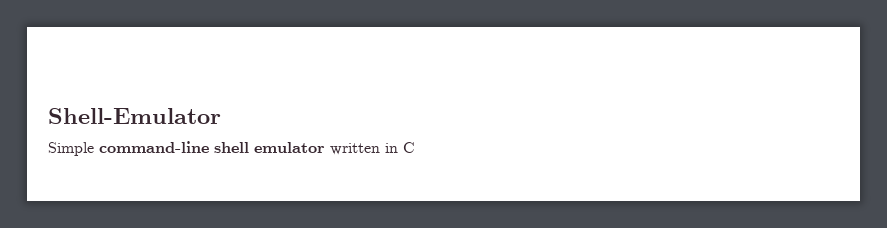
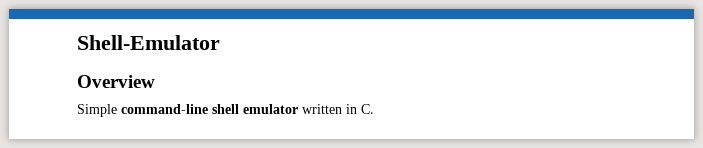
(221, 116) none -> [77,75,155,88] // Overview
[403,142,415,153] C -> [361,104,374,114] C.

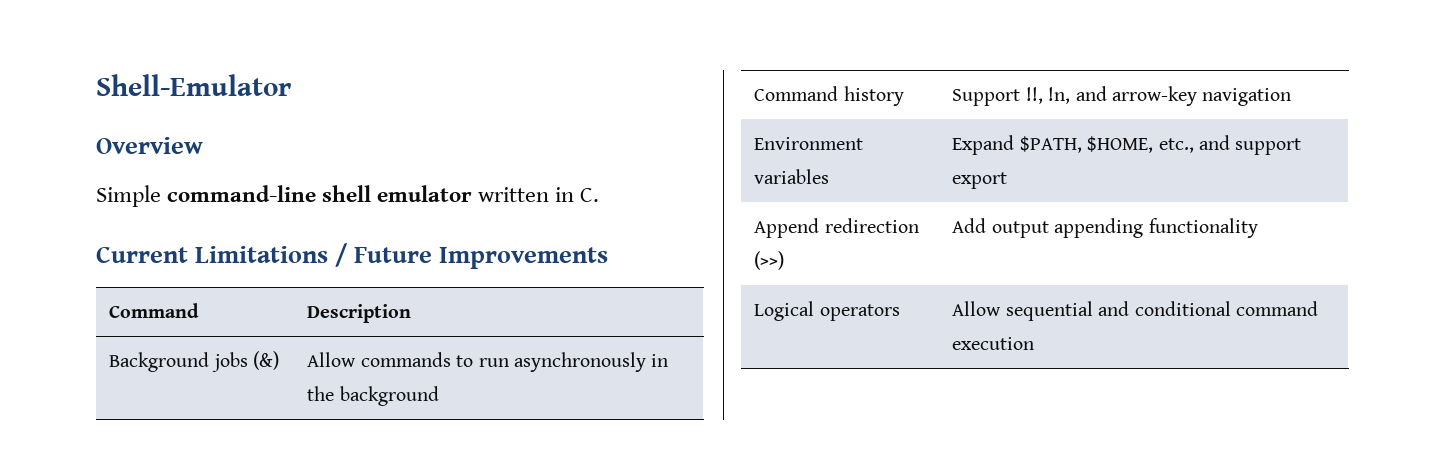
(374, 109) none -> [96,243,609,269] [109,303,200,318] [307,304,412,323] [109,351,280,372] [307,352,669,372] [307,386,439,406] [754,86,904,106] [952,86,1292,106] [754,137,864,150] [754,169,830,184] [952,135,1302,155] [952,172,1008,189] [754,218,919,238] [754,251,785,270] [952,218,1258,238] [754,301,900,321] [952,301,1319,321] [952,337,1035,350] // Current Limitations / Future Improvements // Command | Description // Background jobs (&) | Allow commands to run asynchronously in the background // Command history | Support !!, !n, and arrow-key navigation // Environment variables | Expand $PATH, $HOME, etc., and support export // Append redirection (>>) | Add output appending functionality // Logical operators | Allow sequential and conditional command execution

